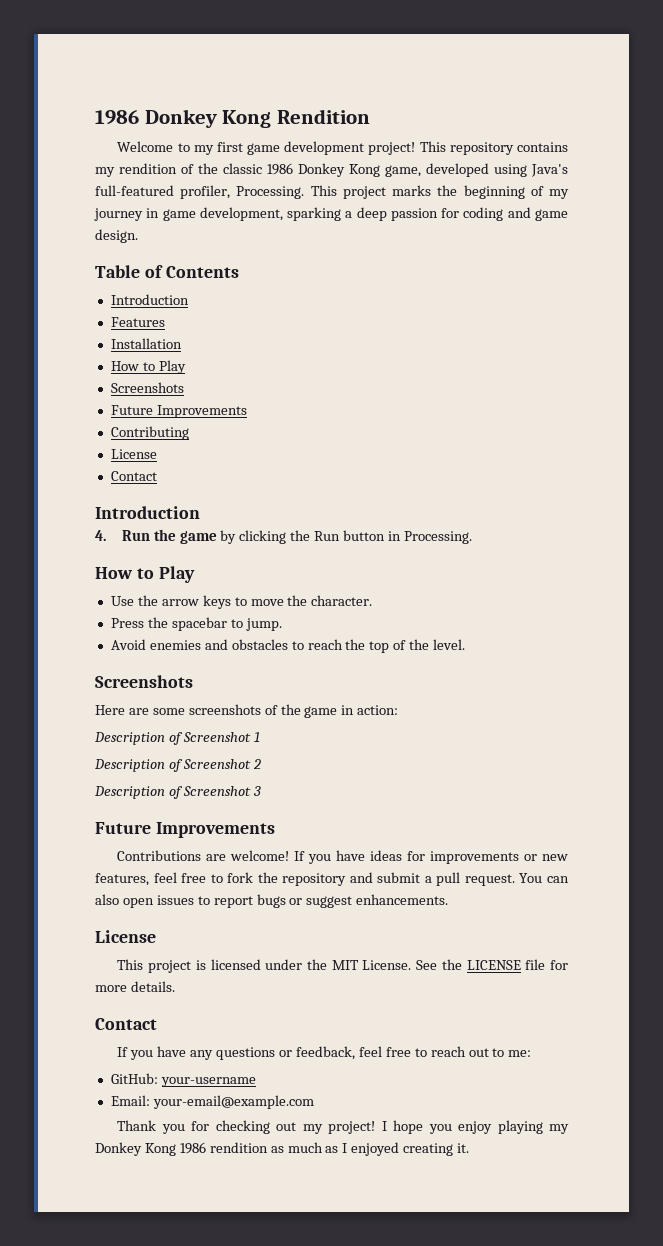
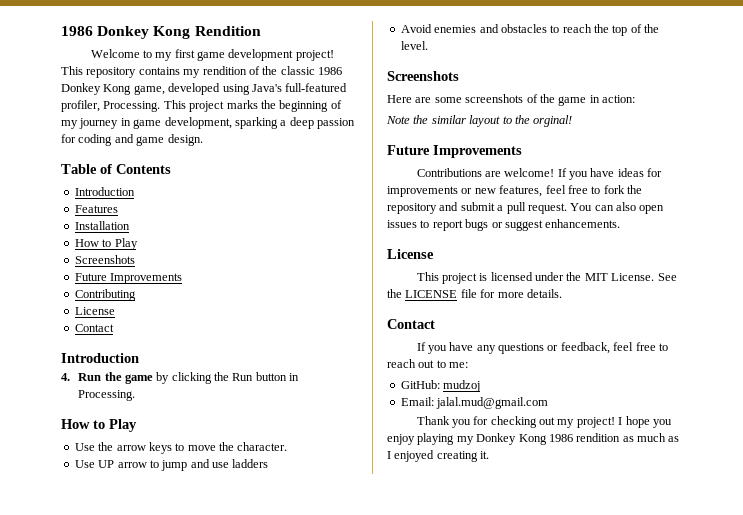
[110,617,282,631] Press the spacebar to jump. -> [74,459,269,471] Use UP arrow to jump and use ladders
[94,732,260,745] [94,759,261,772] [94,786,261,799] Description of Screenshot 1 // Description of Screenshot 2 // Description of Screenshot 3 -> [386,115,573,127] Note the similar layout to the orginal!
[160,1077,256,1087] your-username -> [443,380,481,392] mudzoj
[152,1095,314,1109] your-email@example.com -> [436,397,549,409] jalal.mud@gmail.com

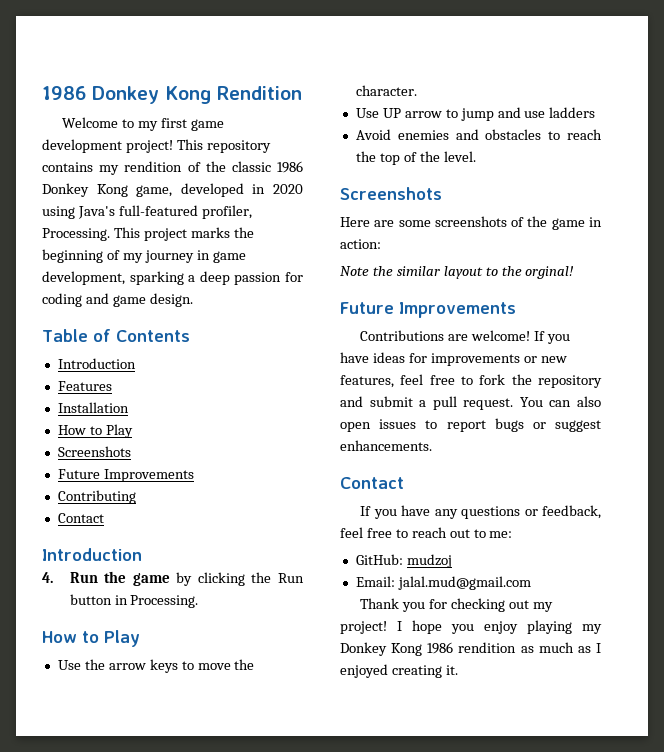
(221, 89) none -> [252,184,303,194] in 2020
[74,307,115,315] // License -> (136, 497) none
[387,249,434,259] [416,272,677,284] [387,289,562,298] // License // This project is licensed under the MIT License. See the LICENSE file for more details. -> (432, 445) none

